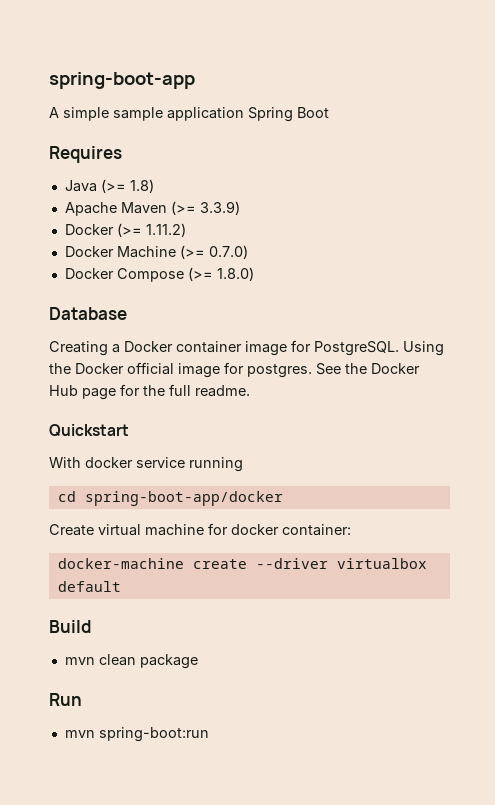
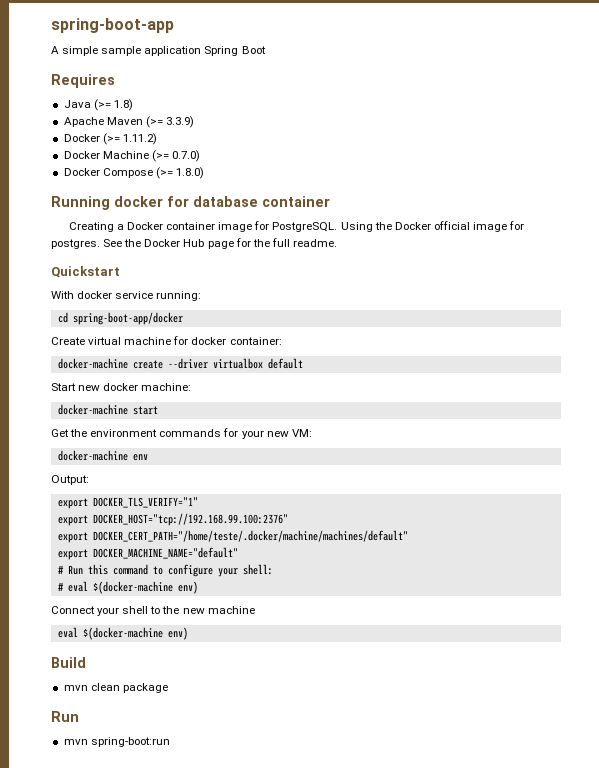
[49,307,127,320] Database -> [51,196,330,210] Running docker for database container
[189,457,243,472] running -> [156,291,202,301] running:
(121, 586) none -> [51,383,192,391] [57,404,158,415] [51,428,312,439] [57,450,148,461] [51,475,89,485] [57,497,198,509] [57,513,288,526] [57,530,408,543] [57,547,238,560] [57,564,273,577] [57,581,198,594] [51,606,255,616] [57,627,188,640] // Start new docker machine: // docker-machine start // Get the environment commands for your new VM: // docker-machine env // Output: // export DOCKER_TLS_VERIFY="1" // export DOCKER_HOST="tcp://192.168.99.100:2376" // export DOCKER_CERT_PATH="/home/teste/.docker/machine/machines/default" // export DOCKER_MACHINE_NAME="default" // # Run this command to configure your shell: // # eval $(docker-machine env) // Connect your shell to the new machine // eval $(docker-machine env)

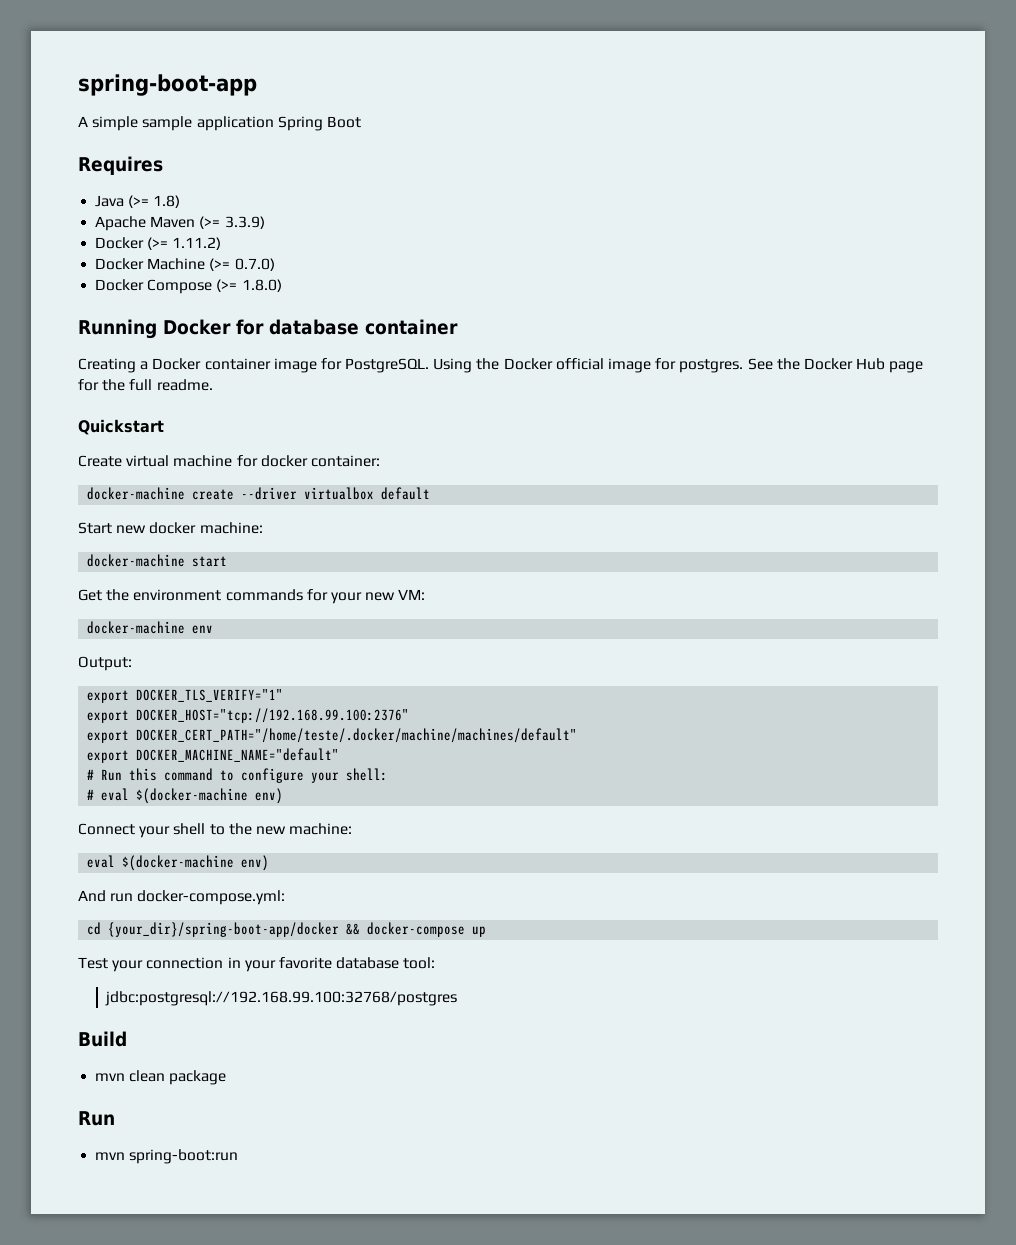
[114,196,163,207] docker -> [163,319,231,335] Docker
[51,291,202,301] [57,312,183,325] // With docker service running: // cd spring-boot-app/docker -> (164, 427) none
[207,606,255,614] [57,627,188,640] machine // eval $(docker-machine env) -> [289,823,353,835] [87,855,270,871] [78,890,286,905] [87,922,487,937] [78,957,436,972] [105,991,458,1006] machine: // eval $(docker-machine env) // And run docker-compose.yml: // cd {your_dir}/spring-boot-app/docker && docker-compose up // Test your connection in your favorite database tool: // jdbc:postgresql://192.168.99.100:32768/postgres

